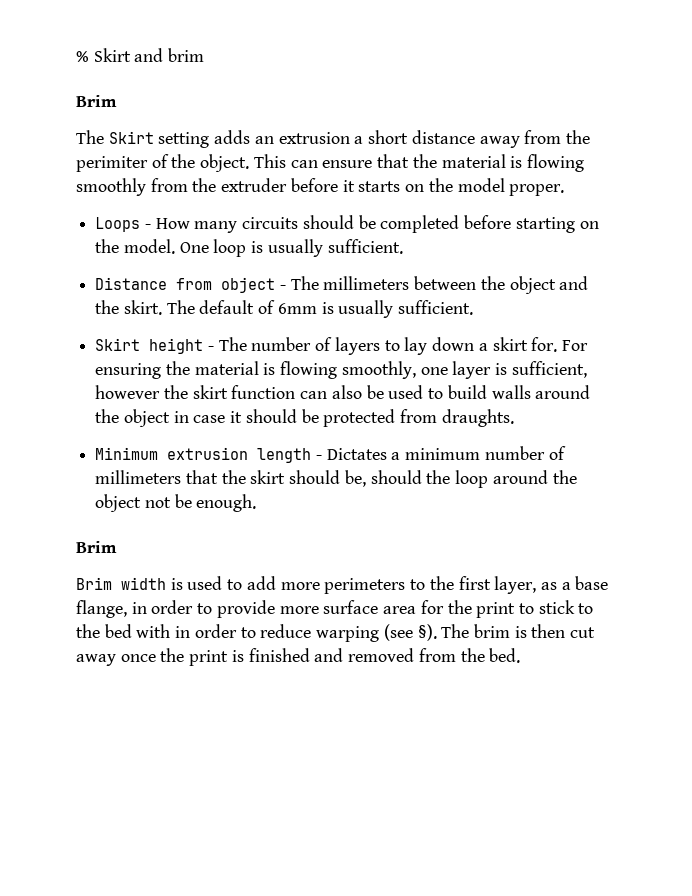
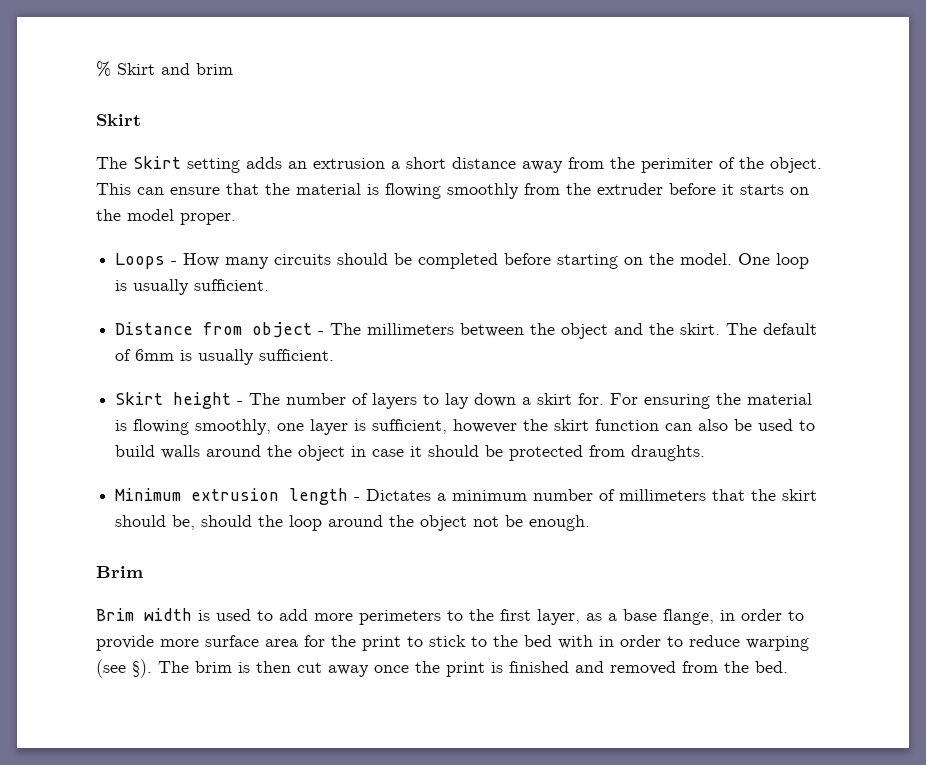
[76,95,117,107] Brim -> [96,114,141,126] Skirt

